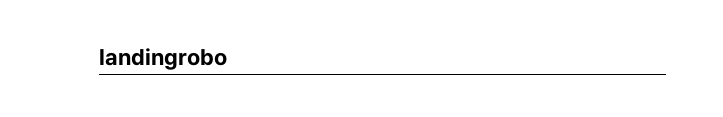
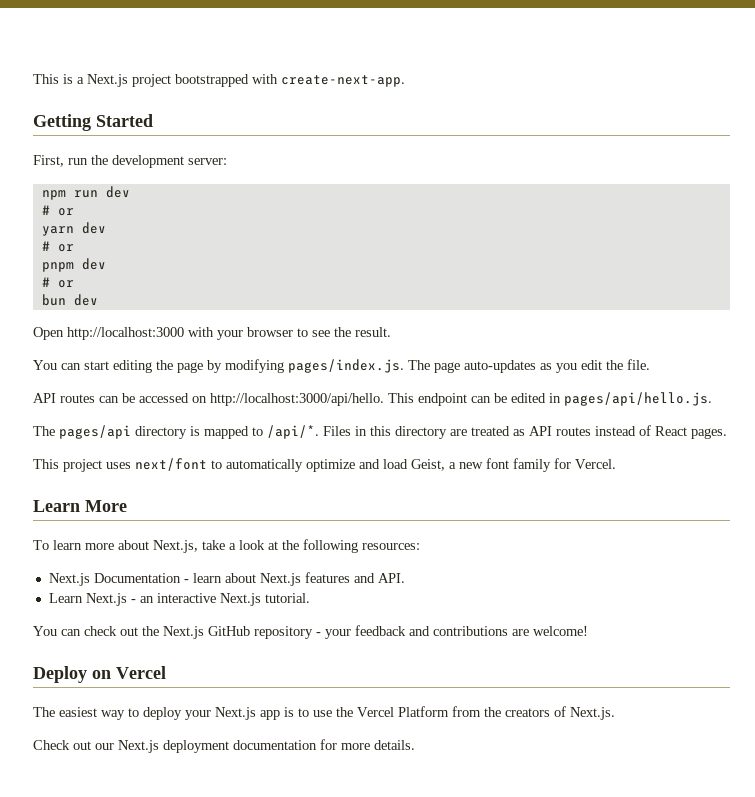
[99,48,227,70] landingrobo -> [33,74,405,87] [33,114,153,131] [33,155,227,168] [41,186,130,200] [41,205,74,216] [41,222,106,236] [41,241,74,252] [41,258,106,272] [41,277,74,288] [41,294,98,306] [33,327,391,340] [33,359,650,373] [33,392,712,406] [33,425,727,439] [33,458,616,472] [33,500,127,512] [33,539,420,553] [48,572,405,586] [48,593,310,606] [33,625,588,639] [33,666,166,683] [33,706,615,720] [33,739,415,753] This is a Next.js project bootstrapped with create-next-app. // Getting Started // First, run the development server: // npm run dev // # or // yarn dev // # or // pnpm dev // # or // bun dev // Open http://localhost:3000 with your browser to see the result. // You can start editing the page by modifying pages/index.js. The page auto-updates as you edit the file. // API routes can be accessed on http://localhost:3000/api/hello. This endpoint can be edited in pages/api/hello.js. // The pages/api directory is mapped to /api/*. Files in this directory are treated as API routes instead of React pages. // This project uses next/font to automatically optimize and load Geist, a new font family for Vercel. // Learn More // To learn more about Next.js, take a look at the following resources: // Next.js Documentation - learn about Next.js features and API. // Learn Next.js - an interactive Next.js tutorial. // You can check out the Next.js GitHub repository - your feedback and contributions are welcome! // Deploy on Vercel // The easiest way to deploy your Next.js app is to use the Vercel Platform from the creators of Next.js. // Check out our Next.js deployment documentation for more details.

